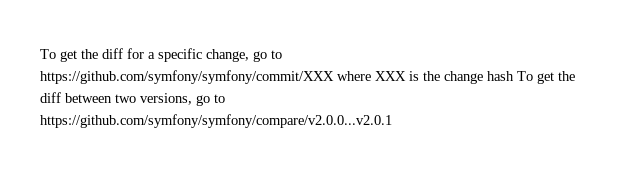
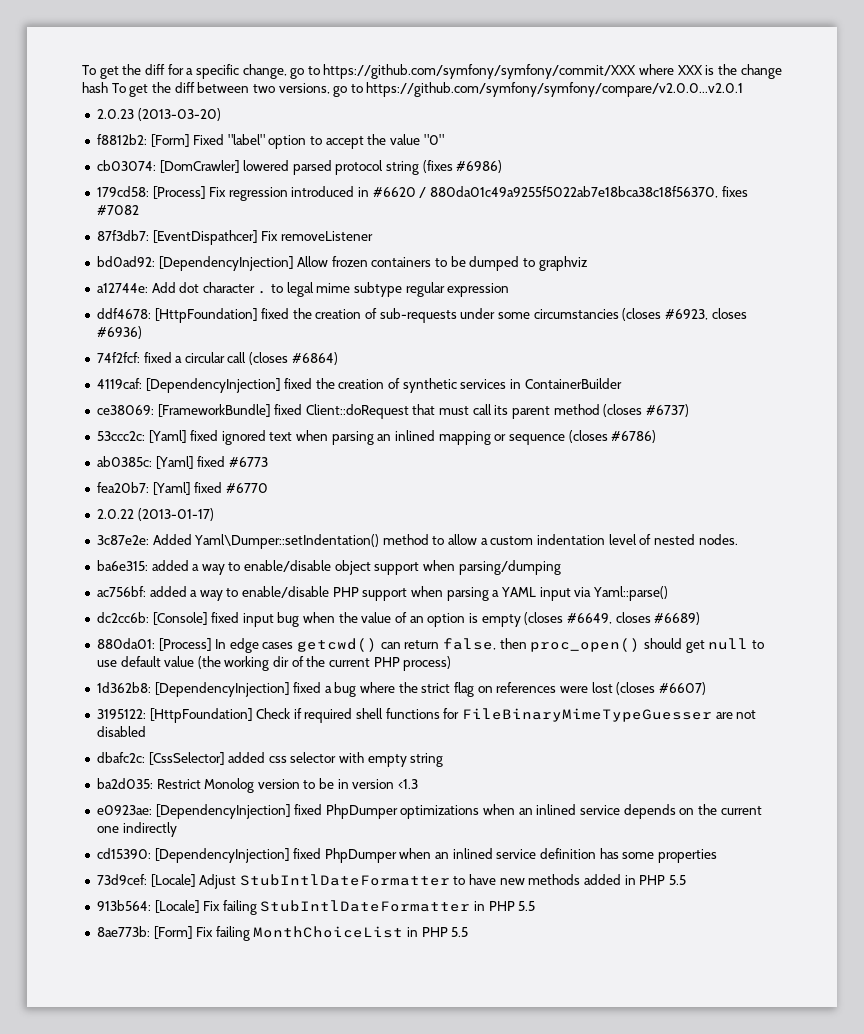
(392, 121) none -> [96,108,221,121] [96,134,444,149] [96,160,503,175] [96,186,748,201] [96,205,139,215] [96,230,373,245] [96,256,588,271] [96,282,510,297] [96,308,747,323] [96,326,142,339] [96,352,338,365] [96,378,622,393] [96,404,689,419] [96,430,657,445] [96,456,268,469] [96,482,268,495] [96,508,214,521] [96,534,738,549] [96,560,561,575] [96,586,668,601] [96,612,701,627] [96,638,764,653] [96,656,452,671] [96,682,706,697] [96,708,757,723] [96,726,146,737] [96,752,444,767] [96,778,419,793] [96,804,762,819] [96,822,177,837] [96,848,717,863] [96,874,686,889] [96,900,536,915] [96,926,469,941] // 2.0.23 (2013-03-20) // f8812b2: [Form] Fixed "label" option to accept the value "0" // cb03074: [DomCrawler] lowered parsed protocol string (fixes #6986) // 179cd58: [Process] Fix regression introduced in #6620 / 880da01c49a9255f5022ab7e18bca38c18f56370, fixes #7082 // 87f3db7: [EventDispathcer] Fix removeListener // bd0ad92: [DependencyInjection] Allow frozen containers to be dumped to graphviz // a12744e: Add dot character . to legal mime subtype regular expression // ddf4678: [HttpFoundation] fixed the creation of sub-requests under some circumstancies (closes #6923, closes #6936) // 74f2fcf: fixed a circular call (closes #6864) // 4119caf: [DependencyInjection] fixed the creation of synthetic services in ContainerBuilder // ce38069: [FrameworkBundle] fixed Client::doRequest that must call its parent method (closes #6737) // 53ccc2c: [Yaml] fixed ignored text when parsing an inlined mapping or sequence (closes #6786) // ab0385c: [Yaml] fixed #6773 // fea20b7: [Yaml] fixed #6770 // 2.0.22 (2013-01-17) // 3c87e2e: Added Yaml\Dumper::setIndentation() method to allow a custom indentation level of nested nodes. // ba6e315: added a way to enable/disable object support when parsing/dumping // ac756bf: added a way to enable/disable PHP support when parsing a YAML input via Yaml::parse() // dc2cc6b: [Console] fixed input bug when the value of an option is empty (closes #6649, closes #6689) // 880da01: [Process] In edge cases getcwd() can return false, then proc_open() should get null to use default value (the working dir of the current PHP process) // 1d362b8: [DependencyInjection] fixed a bug where the strict flag on references were lost (closes #6607) // 3195122: [HttpFoundation] Check if required shell functions for FileBinaryMimeTypeGuesser are not disabled // dbafc2c: [CssSelector] added css selector with empty string // ba2d035: Restrict Monolog version to be in version <1.3 // e0923ae: [DependencyInjection] fixed PhpDumper optimizations when an inlined service depends on the current one indirectly // cd15390: [DependencyInjection] fixed PhpDumper when an inlined service definition has some properties // 73d9cef: [Locale] Adjust StubIntlDateFormatter to have new methods added in PHP 5.5 // 913b564: [Locale] Fix failing StubIntlDateFormatter in PHP 5.5 // 8ae773b: [Form] Fix failing MonthChoiceList in PHP 5.5

